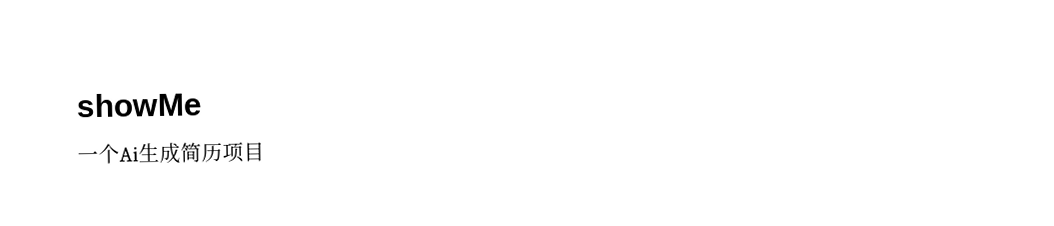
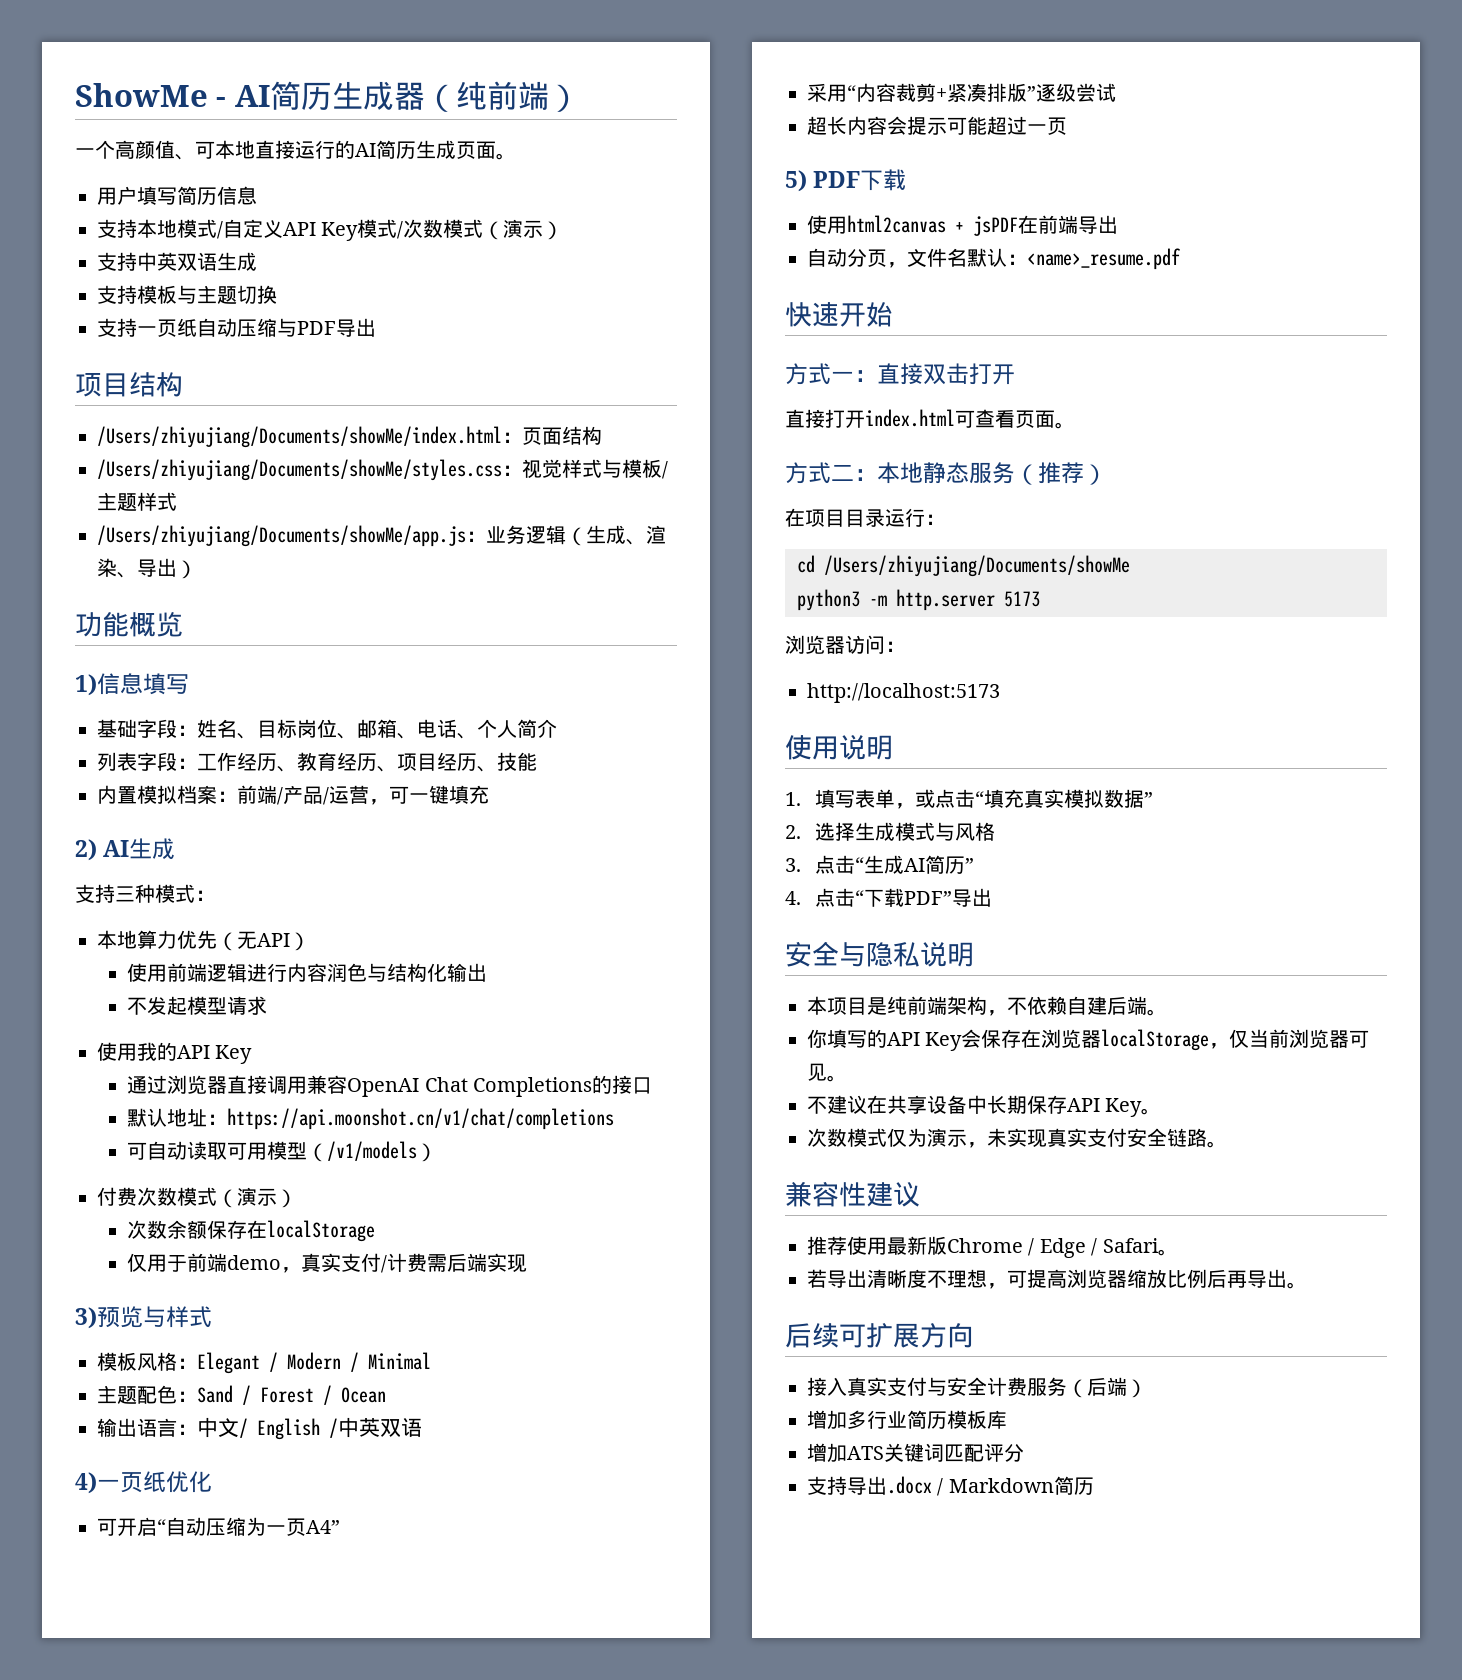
[76,92,202,118] [77,141,265,164] showMe // 一个Ai生成简历项目 -> [75,81,580,112] [75,140,516,160] [97,186,257,205] [97,219,564,241] [97,252,257,271] [97,285,277,304] [97,318,376,337] [75,372,183,397] [97,426,602,448] [97,459,668,481] [97,492,177,511] [97,525,666,547] [97,558,197,579] [75,611,183,637] [75,673,189,696] [97,719,557,739] [97,752,537,772] [97,785,489,805] [75,838,176,861] [75,884,215,903] [97,930,310,951] [127,963,488,983] [127,996,268,1015] [97,1042,253,1064] [127,1075,652,1097] [127,1108,615,1130] [127,1141,438,1162] [97,1187,297,1208] [127,1220,376,1242] [127,1253,528,1273] [75,1306,212,1329] [97,1352,431,1374] [97,1385,386,1405] [97,1417,422,1440] [75,1471,212,1494] [97,1517,340,1536] [807,83,1116,102] [807,116,1067,135] [785,169,907,192] [807,215,1118,236] [807,248,1181,270] [785,302,893,327] [785,363,1015,385] [785,409,1075,429] [785,462,1107,485] [785,508,945,527] [797,555,1130,577] [797,589,1040,611] [785,635,905,654] [807,683,1000,703] [785,734,893,760] [785,789,1154,809] [785,822,996,841] [785,855,975,874] [785,888,993,907] [785,941,974,967] [807,996,1167,1016] [807,1029,1370,1051] [807,1063,847,1082] [807,1095,1162,1117] [807,1128,1227,1148] [785,1181,920,1207] [807,1236,1178,1258] [807,1269,1307,1289] [785,1323,974,1348] [807,1377,1147,1398] [807,1410,1007,1430] [807,1443,1024,1463] [807,1476,1094,1496] ShowMe - AI简历生成器（纯前端） // 一个高颜值、可本地直接运行的AI简历生成页面。 // 用户填写简历信息 // 支持本地模式/自定义API Key模式/次数模式（演示） // 支持中英双语生成 // 支持模板与主题切换 // 支持一页纸自动压缩与PDF导出 // 项目结构 // /Users/zhiyujiang/Documents/showMe/index.html：页面结构 // /Users/zhiyujiang/Documents/showMe/styles.css：视觉样式与模板/主题样式 // /Users/zhiyujiang/Documents/showMe/app.js：业务逻辑（生成、渲染、导出） // 功能概览 // 1)信息填写 // 基础字段：姓名、目标岗位、邮箱、电话、个人简介 // 列表字段：工作经历、教育经历、项目经历、技能 // 内置模拟档案：前端/产品/运营，可一键填充 // 2) AI生成 // 支持三种模式： // 本地算力优先（无API） // 使用前端逻辑进行内容润色与结构化输出 // 不发起模型请求 // 使用我的API Key // 通过浏览器直接调用兼容OpenAI Chat Completions的接口 // 默认地址：https://api.moonshot.cn/v1/chat/completions // 可自动读取可用模型（/v1/models） // 付费次数模式（演示） // 次数余额保存在localStorage // 仅用于前端demo，真实支付/计费需后端实现 // 3)预览与样式 // 模板风格：Elegant / Modern / Minimal // 主题配色：Sand / Forest / Ocean // 输出语言：中文/ English /中英双语 // 4)一页纸优化 // 可开启“自动压缩为一页A4” // 采用“内容裁剪+紧凑排版”逐级尝试 // 超长内容会提示可能超过一页 // 5) PDF下载 // 使用html2canvas + jsPDF在前端导出 // 自动分页，文件名默认：<name>_resume.pdf // 快速开始 // 方式一：直接双击打开 // 直接打开index.html可查看页面。 // 方式二：本地静态服务（推荐） // 在项目目录运行： // cd /Users/zhiyujiang/Documents/showMe // python3 -m http.server 5173 // 浏览器访问： // http://localhost:5173 // 使用说明 // 1.填写表单，或点击“填充真实模拟数据” // 2.选择生成模式与风格 // 3.点击“生成AI简历” // 4.点击“下载PDF”导出 // 安全与隐私说明 // 本项目是纯前端架构，不依赖自建后端。 // 你填写的API Key会保存在浏览器localStorage，仅当前浏览器可见。 // 不建议在共享设备中长期保存API Key。 // 次数模式仅为演示，未实现真实支付安全链路。 // 兼容性建议 // 推荐使用最新版Chrome / Edge / Safari。 // 若导出清晰度不理想，可提高浏览器缩放比例后再导出。 // 后续可扩展方向 // 接入真实支付与安全计费服务（后端） // 增加多行业简历模板库 // 增加ATS关键词匹配评分 // 支持导出.docx / Markdown简历

